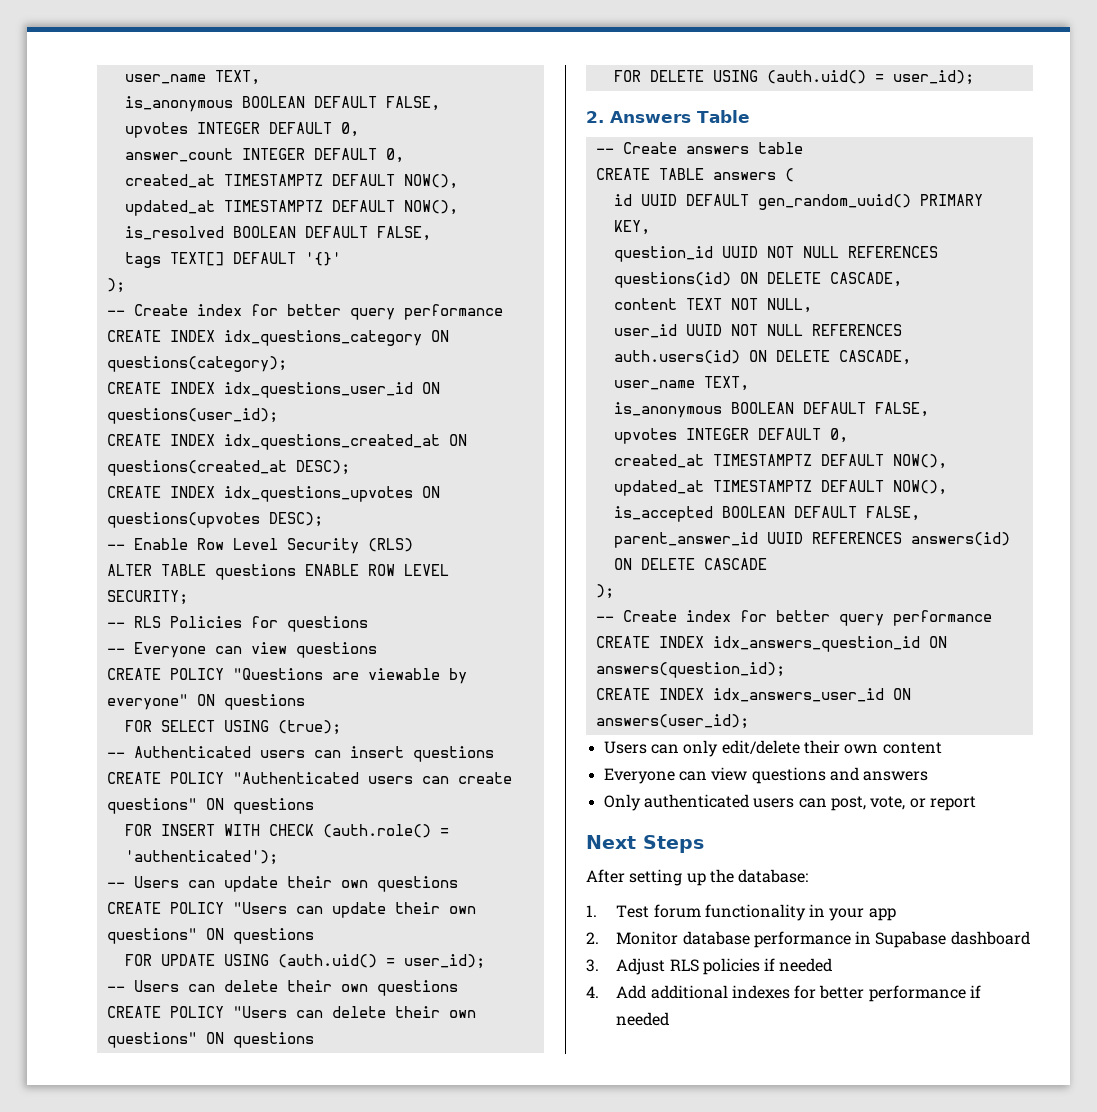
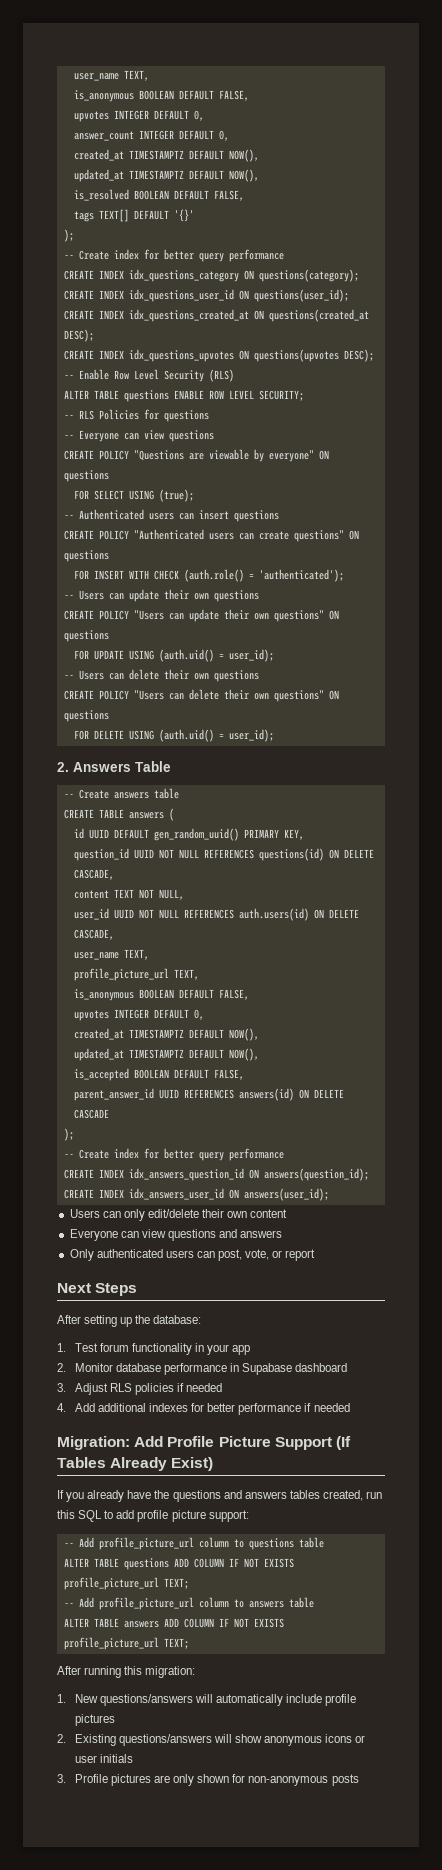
(749, 383) none -> [73,968,199,981] // profile_picture_url TEXT,
(670, 1019) none -> [57,1436,351,1450] [57,1457,214,1471] [57,1490,383,1502] [57,1510,249,1522] [63,1537,324,1550] [63,1558,294,1570] [63,1577,189,1590] [63,1597,314,1610] [63,1618,284,1628] [63,1637,189,1650] [57,1666,196,1678] [57,1694,357,1706] [74,1714,115,1726] [57,1734,366,1746] [74,1754,133,1763] [57,1774,359,1786] // Migration: Add Profile Picture Support (If Tables Already Exist) // If you already have the questions and answers tables created, run this SQL to add profile picture support: // -- Add profile_picture_url column to questions table // ALTER TABLE questions ADD COLUMN IF NOT EXISTS profile_picture_url TEXT; // -- Add profile_picture_url column to answers table // ALTER TABLE answers ADD COLUMN IF NOT EXISTS profile_picture_url TEXT; // After running this migration: // 1. New questions/answers will automatically include profile pictures // 2. Existing questions/answers will show anonymous icons or user initials // 3. Profile pictures are only shown for non-anonymous posts

